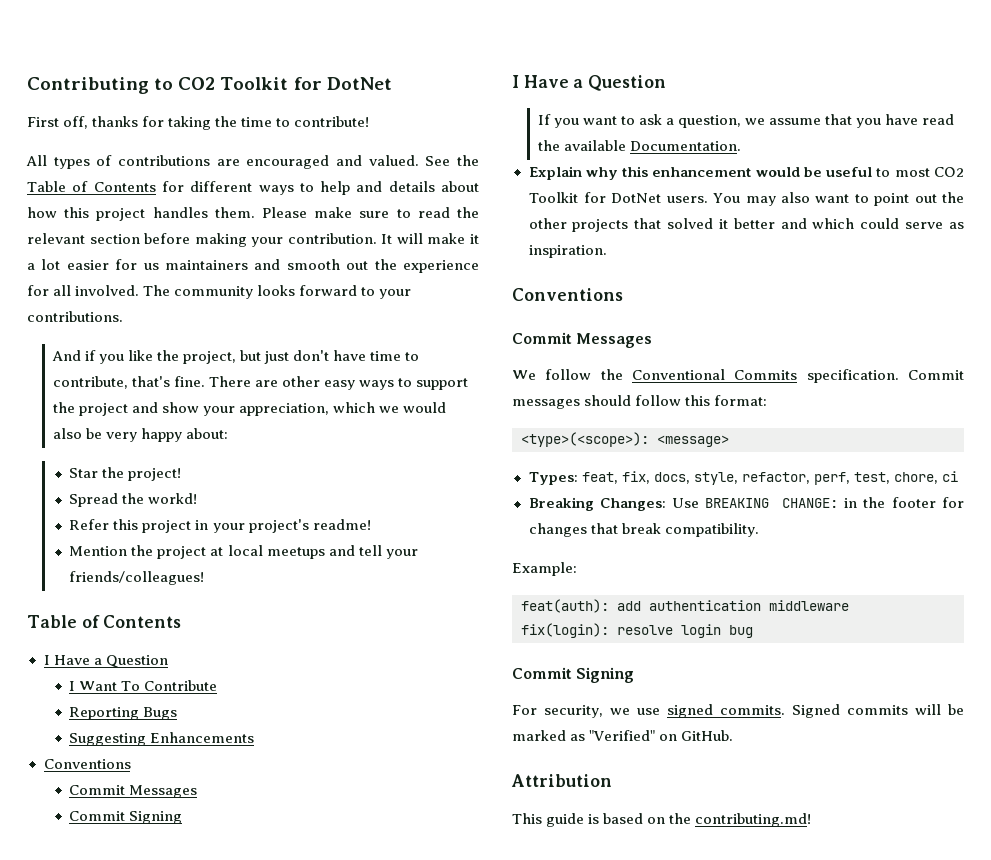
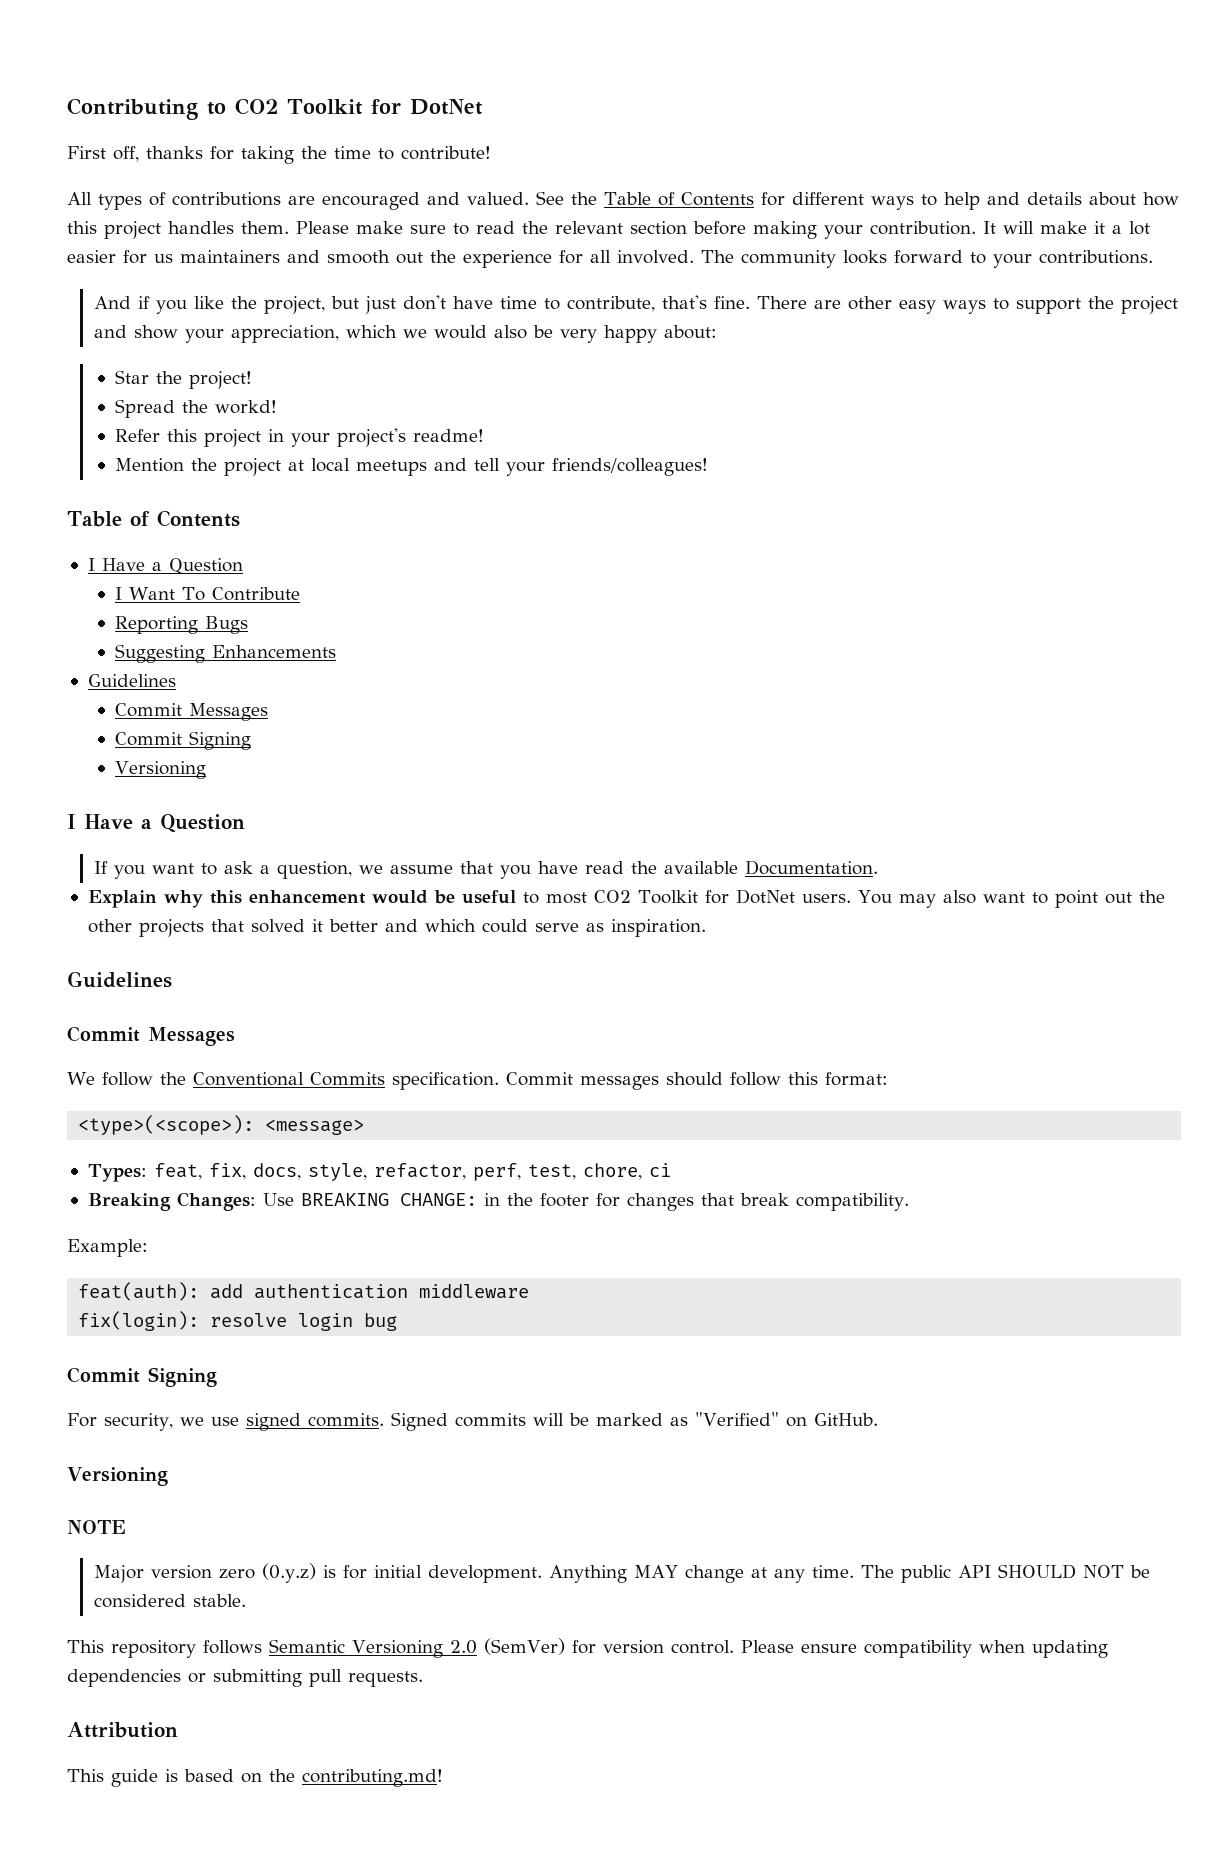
[43,759,131,769] Conventions -> [87,674,176,687] Guidelines
(183, 817) none -> [114,761,206,779] // Versioning
[512,288,623,301] Conventions -> [67,971,172,988] Guidelines
(734, 735) none -> [67,1467,168,1486] [67,1520,126,1534] [93,1563,1150,1583] [93,1594,246,1608] [67,1638,1108,1658] [67,1669,423,1687] // Versioning // NOTE // Major version zero (0.y.z) is for initial development. Anything MAY change at any time. The public API SHOULD NOT be considered stable. // This repository follows Semantic Versioning 2.0 (SemVer) for version control. Please ensure compatibility when updating dependencies or submitting pull requests.

